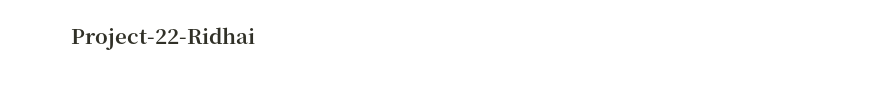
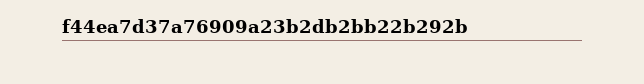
[71,27,255,50] Project-22-Ridhai -> [62,19,468,33] f44ea7d37a76909a23b2db2bb22b292b

